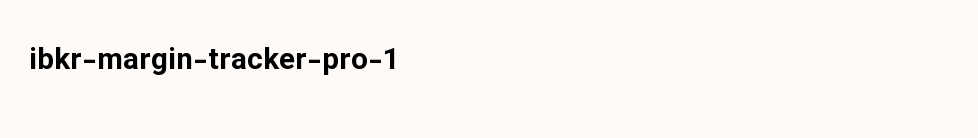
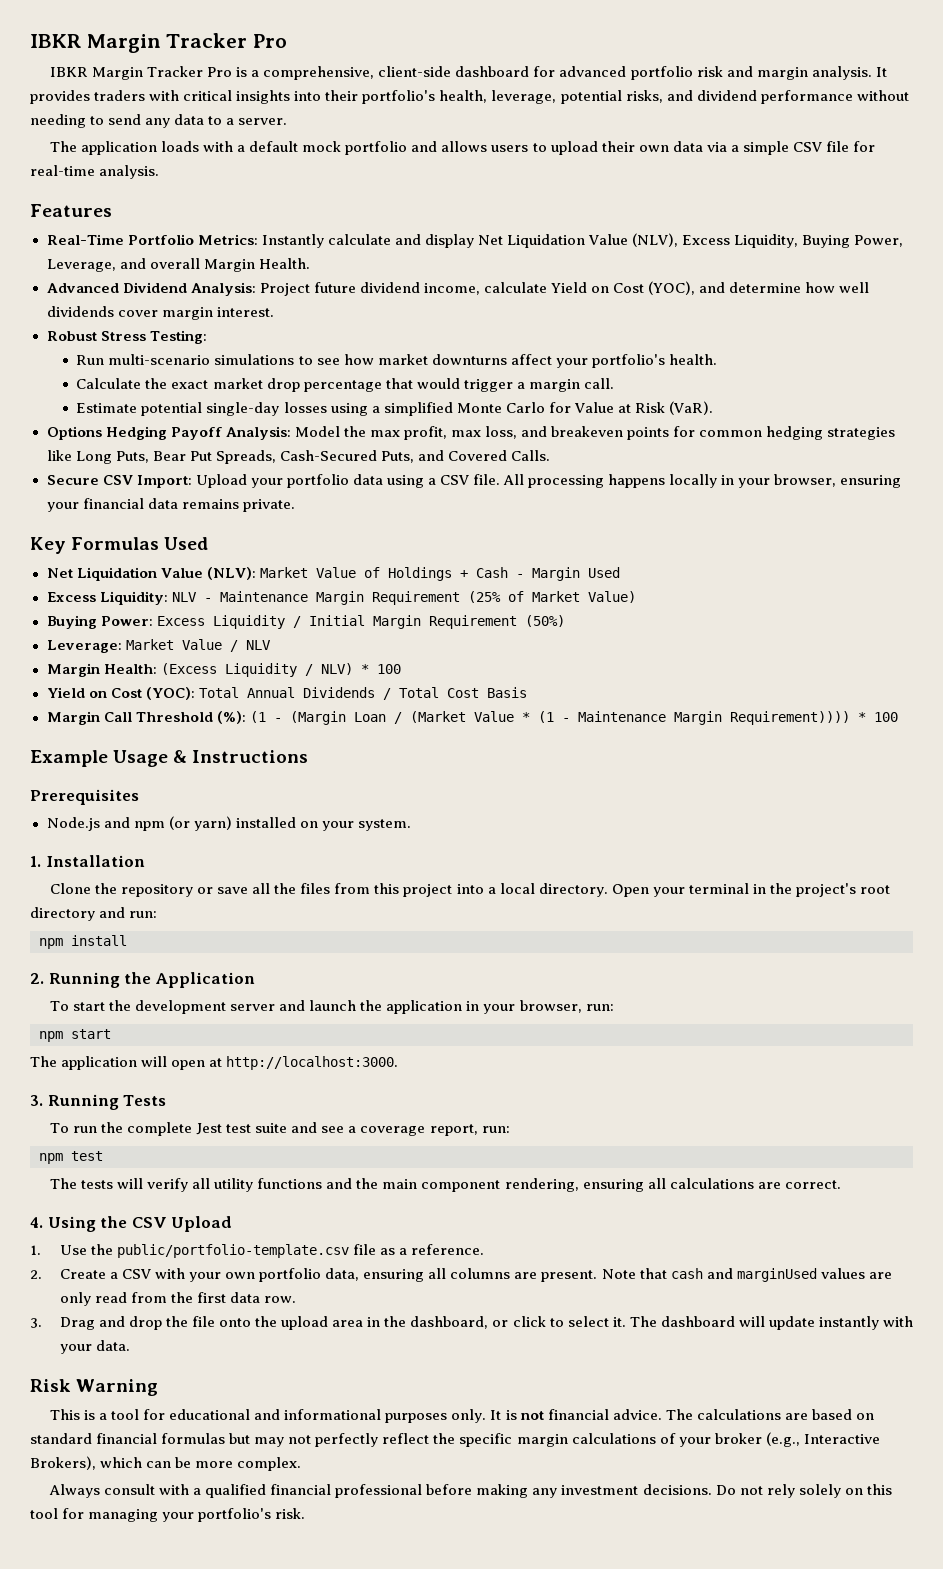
[29,47,400,75] ibkr-margin-tracker-pro-1 -> [30,33,287,53] [49,66,887,80] [30,90,909,104] [30,114,288,128] [49,141,876,155] [30,165,160,179] [30,204,112,217] [46,233,904,248] [46,258,310,272] [46,281,870,296] [46,306,274,320] [46,330,207,344] [76,354,717,368] [76,378,614,392] [76,401,713,416] [46,426,896,440] [46,450,550,464] [46,474,902,488] [46,498,295,512] [30,537,209,554] [46,567,620,581] [46,591,636,605] [46,615,565,629] [46,639,271,653] [46,663,401,677] [46,687,527,700] [46,711,898,725] [30,750,309,767] [30,789,139,805] [46,816,411,831] [30,855,145,867] [49,883,891,897] [30,907,158,921] [39,935,127,949] [30,972,255,988] [49,1000,614,1014] [39,1029,111,1042] [30,1056,399,1070] [30,1094,167,1110] [49,1122,510,1136] [39,1151,103,1164] [49,1178,841,1192] [30,1216,233,1232] [30,1244,485,1258] [30,1268,892,1282] [59,1292,297,1306] [30,1316,913,1330] [59,1340,130,1354] [30,1379,159,1396] [49,1409,874,1423] [30,1432,880,1447] [30,1456,302,1471] [48,1484,892,1498] [30,1508,306,1522] IBKR Margin Tracker Pro // IBKR Margin Tracker Pro is a comprehensive, client-side dashboard for advanced portfolio risk and margin analysis. It provides traders with critical insights into their portfolio's health, leverage, potential risks, and dividend performance without needing to send any data to a server. // The application loads with a default mock portfolio and allows users to upload their own data via a simple CSV file for real-time analysis. // Features // Real-Time Portfolio Metrics: Instantly calculate and display Net Liquidation Value (NLV), Excess Liquidity, Buying Power, Leverage, and overall Margin Health. // Advanced Dividend Analysis: Project future dividend income, calculate Yield on Cost (YOC), and determine how well dividends cover margin interest. // Robust Stress Testing: // Run multi-scenario simulations to see how market downturns affect your portfolio's health. // Calculate the exact market drop percentage that would trigger a margin call. // Estimate potential single-day losses using a simplified Monte Carlo for Value at Risk (VaR). // Options Hedging Payoff Analysis: Model the max profit, max loss, and breakeven points for common hedging strategies like Long Puts, Bear Put Spreads, Cash-Secured Puts, and Covered Calls. // Secure CSV Import: Upload your portfolio data using a CSV file. All processing happens locally in your browser, ensuring your financial data remains private. // Key Formulas Used // Net Liquidation Value (NLV): Market Value of Holdings + Cash - Margin Used // Excess Liquidity: NLV - Maintenance Margin Requirement (25% of Market Value) // Buying Power: Excess Liquidity / Initial Margin Requirement (50%) // Leverage: Market Value / NLV // Margin Health: (Excess Liquidity / NLV) * 100 // Yield on Cost (YOC): Total Annual Dividends / Total Cost Basis // Margin Call Threshold (%): (1 - (Margin Loan / (Market Value * (1 - Maintenance Margin Requirement)))) * 100 // Example Usage & Instructions // Prerequisites // Node.js and npm (or yarn) installed on your system. // 1. Installation // Clone the repository or save all the files from this project into a local directory. Open your terminal in the project's root directory and run: // npm install // 2. Running the Application // To start the development server and launch the application in your browser, run: // npm start // The application will open at http://localhost:3000. // 3. Running Tests // To run the complete Jest test suite and see a coverage report, run: // npm test // The tests will verify all utility functions and the main component rendering, ensuring all calculations are correct. // 4. Using the CSV Upload // 1. Use the public/portfolio-template.csv file as a reference. // 2. Create a CSV with your own portfolio data, ensuring all columns are present. Note that cash and marginUsed values are only read from the first data row. // 3. Drag and drop the file onto the upload area in the dashboard, or click to select it. The dashboard will update instantly with your data. // Risk Warning // This is a tool for educational and informational purposes only. It is not financial advice. The calculations are based on standard financial formulas but may not perfectly reflect the specific margin calculations of your broker (e.g., Interactive Brokers), which can be more complex. // Always consult with a qualified financial professional before making any investment decisions. Do not rely solely on this tool for managing your portfolio's risk.

